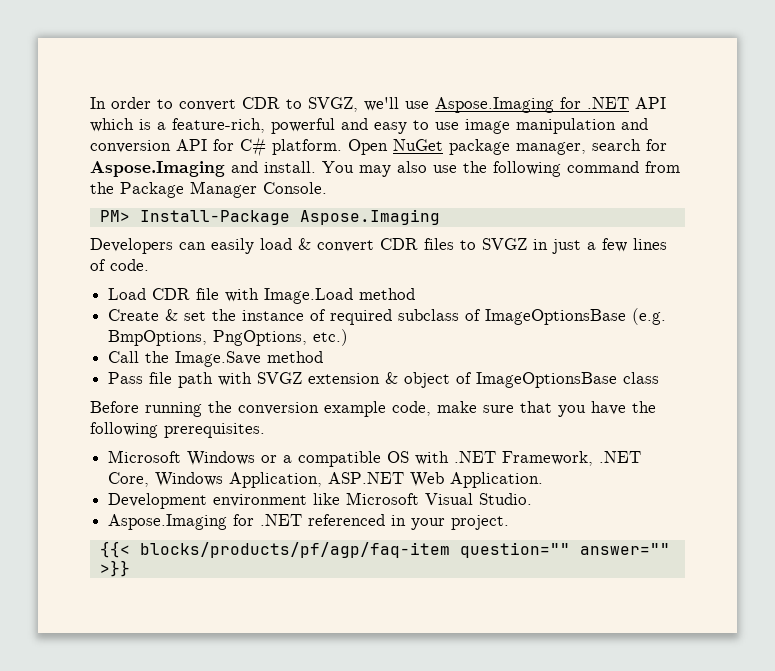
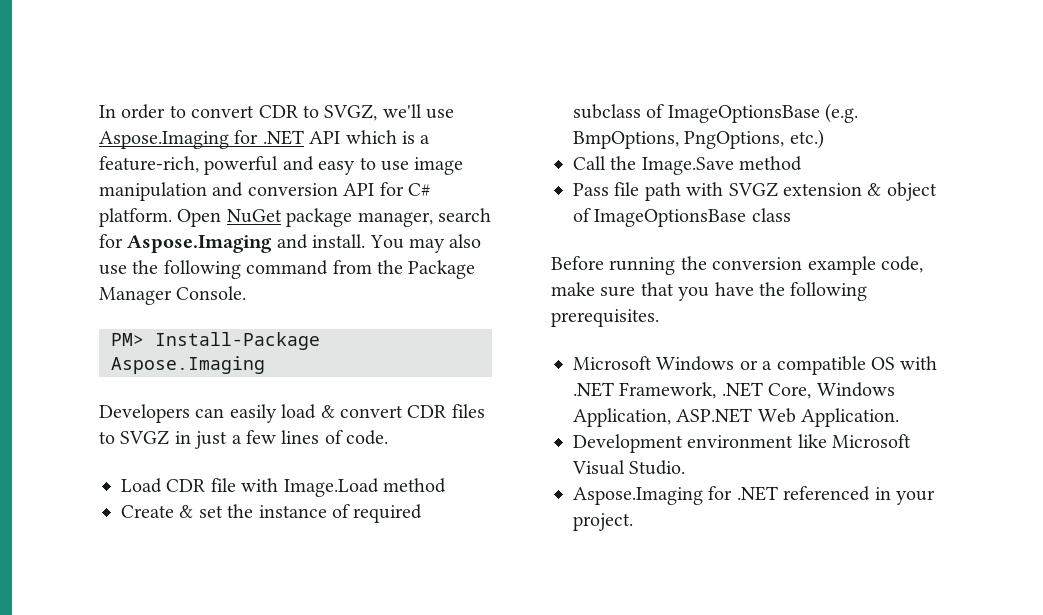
[99,541,670,558] [99,560,130,577] // {{< blocks/products/pf/agp/faq-item question="" answer="" >}} -> (633, 522) none

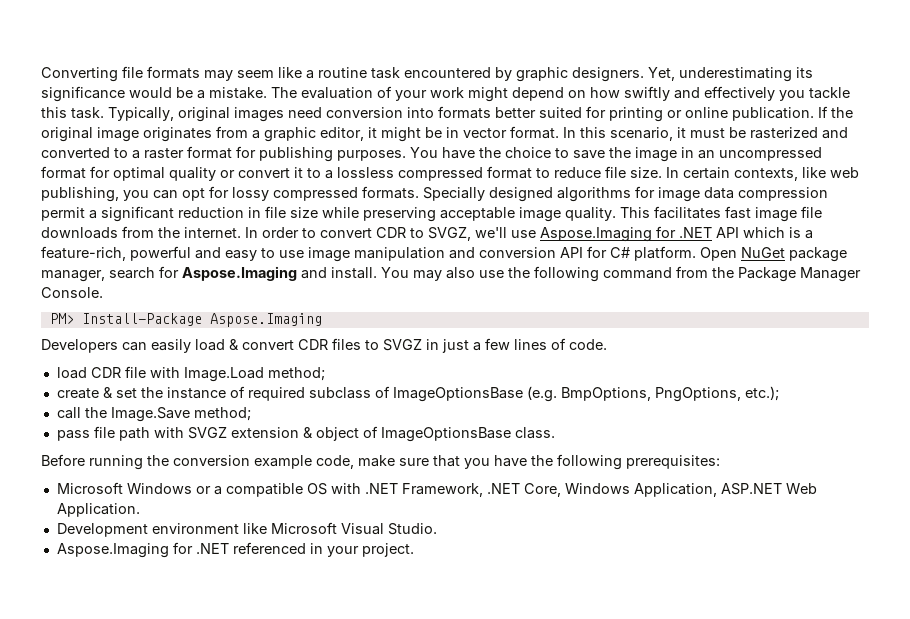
(99, 111) none -> [41,66,813,82] [41,86,850,102] [41,106,853,122] [41,126,848,142] [41,146,822,162] [41,166,859,181] [41,186,828,202] [41,206,822,222] [41,226,241,239] Converting file formats may seem like a routine task encountered by graphic designers. Yet, underestimating its significance would be a mistake. The evaluation of your work might depend on how swiftly and effectively you tackle this task. Typically, original images need conversion into formats better suited for printing or online publication. If the original image originates from a graphic editor, it might be in vector format. In this scenario, it must be rasterized and converted to a raster format for publishing purposes. You have the choice to save the image in an uncompressed format for optimal quality or convert it to a lossless compressed format to reduce file size. In certain contexts, like web publishing, you can opt for lossy compressed formats. Specially designed algorithms for image data compression permit a significant reduction in file size while preserving acceptable image quality. This facilitates fast image file downloads from the internet.
[121,478,162,493] Load -> [56,367,87,379] load
[383,478,446,493] [121,505,174,518] method // Create -> [267,367,325,381] [56,388,99,399] method; // create
[789,129,824,149] [573,156,803,175] [573,183,609,196] etc.) // Call the Image.Save method // Pass -> [744,386,779,401] [56,407,251,422] [56,430,90,441] etc.); // call the Image.Save method; // pass
[751,208,791,222] class -> [514,427,555,439] class.
[551,309,659,327] prerequisites. -> [626,455,720,469] prerequisites:

